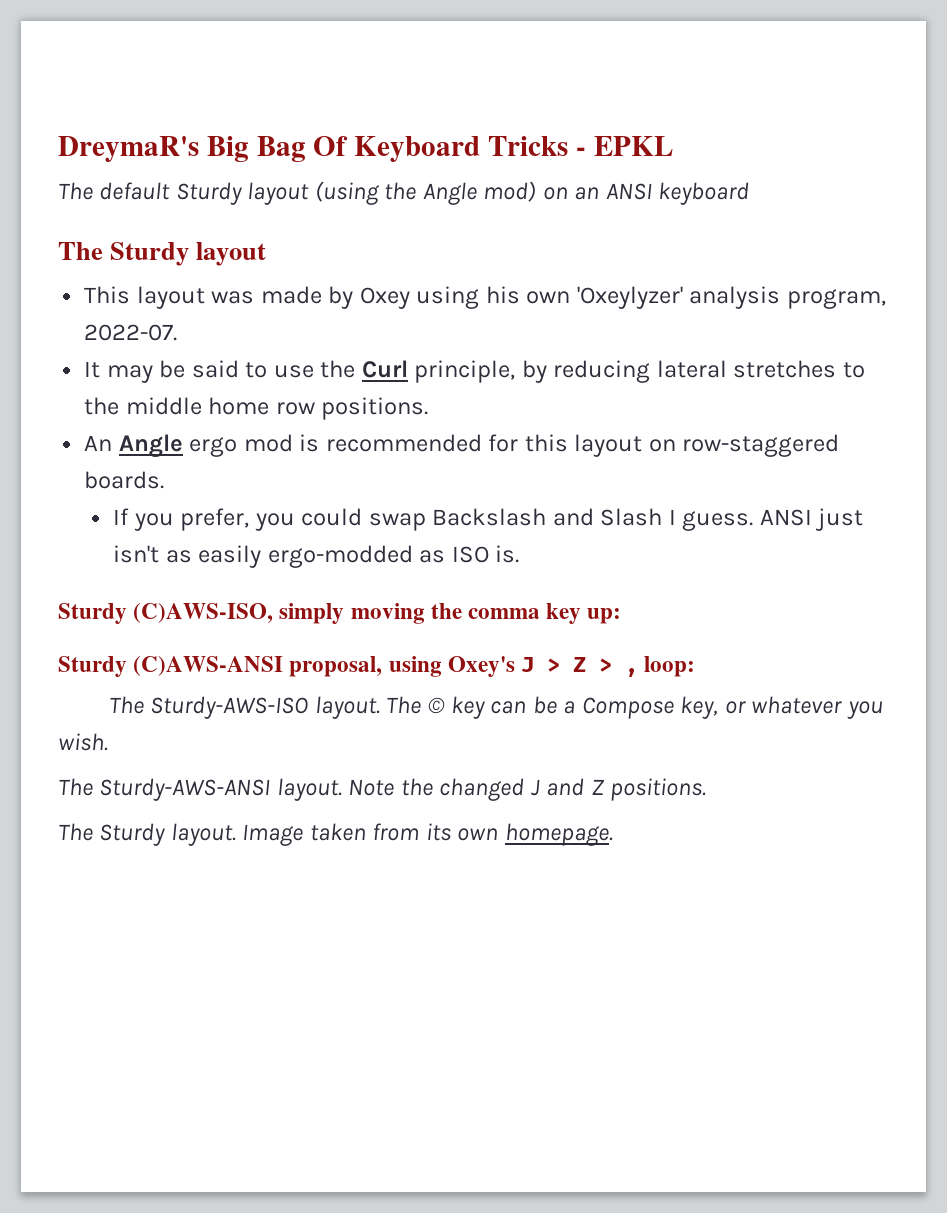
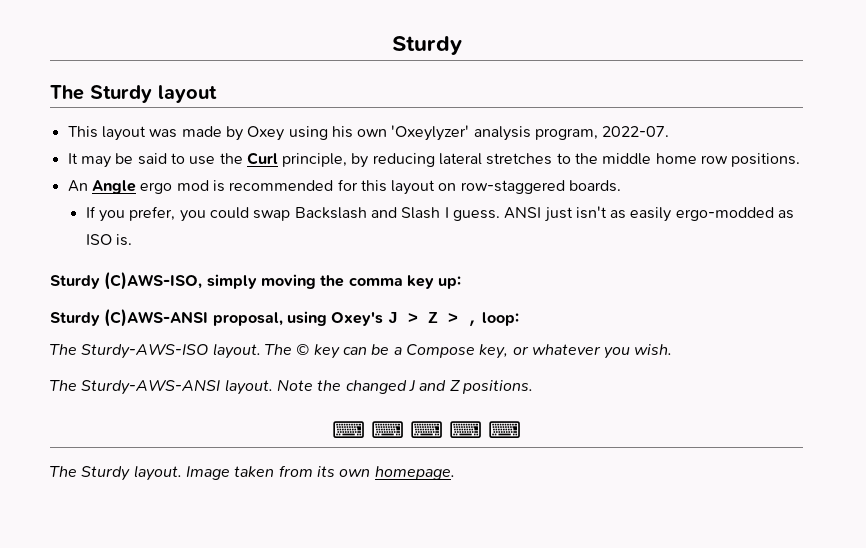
[58,136,673,162] [58,181,750,205] DreymaR's Big Bag Of Keyboard Tricks - EPKL // The default Sturdy layout (using the Angle mod) on an ANSI keyboard -> [391,36,462,55] Sturdy
(707, 789) none -> [331,421,522,438] // ⌨ ⌨ ⌨ ⌨ ⌨

